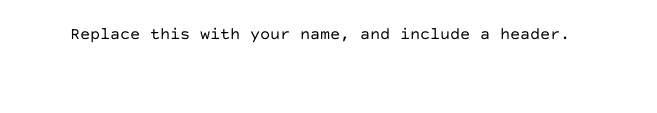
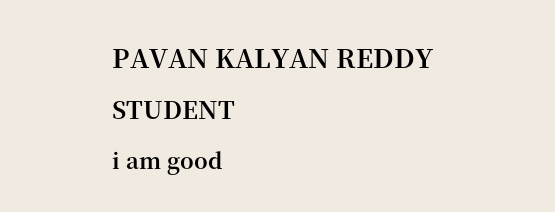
[70,27,570,43] Replace this with your name, and include a header. -> [112,49,435,68] [112,101,235,119] [112,151,222,175] PAVAN KALYAN REDDY // STUDENT // i am good

